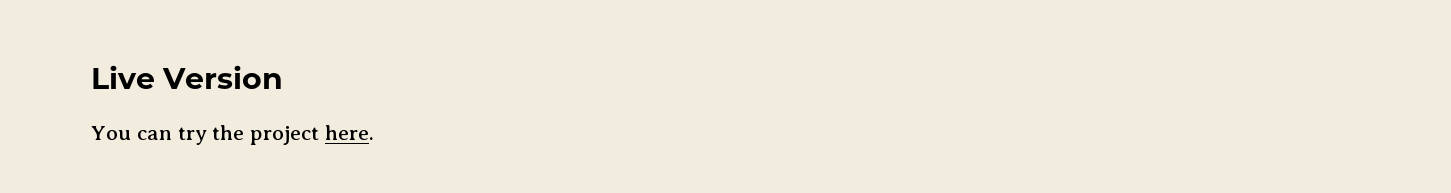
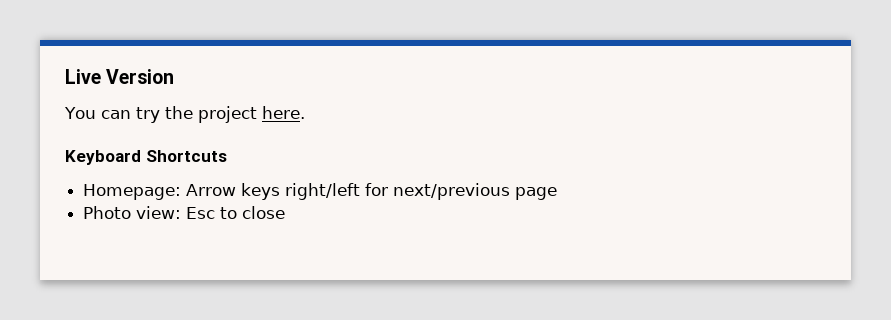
(375, 132) none -> [65,150,227,165] [83,183,558,200] [83,206,286,219] // Keyboard Shortcuts // Homepage: Arrow keys right/left for next/previous page // Photo view: Esc to close

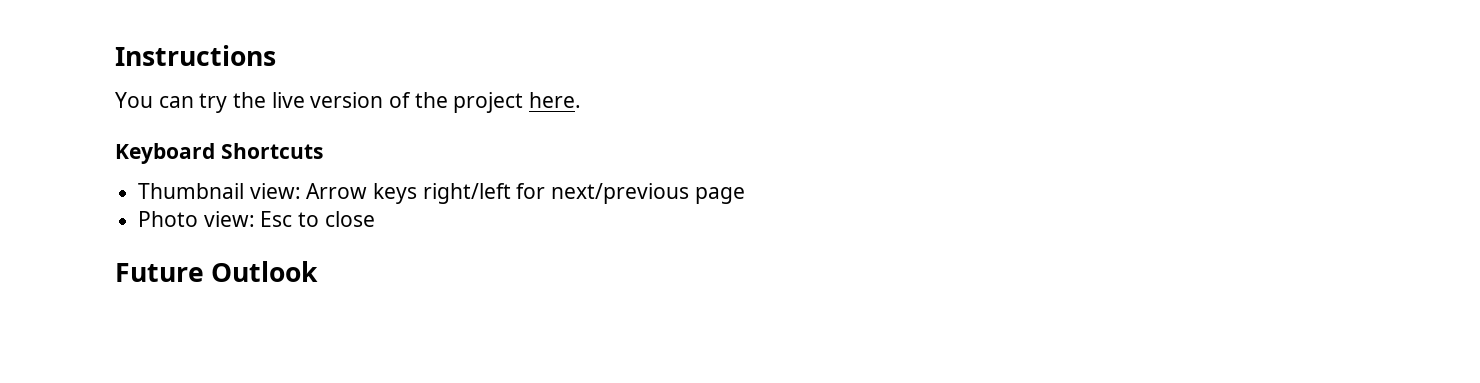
[65,69,175,84] Live Version -> [115,45,276,66] Instructions
(193, 112) none -> [271,92,448,108] live version of the
[83,184,182,200] Homepage: -> [138,183,301,199] Thumbnail view:
(286, 212) none -> [115,261,319,282] // Future Outlook

